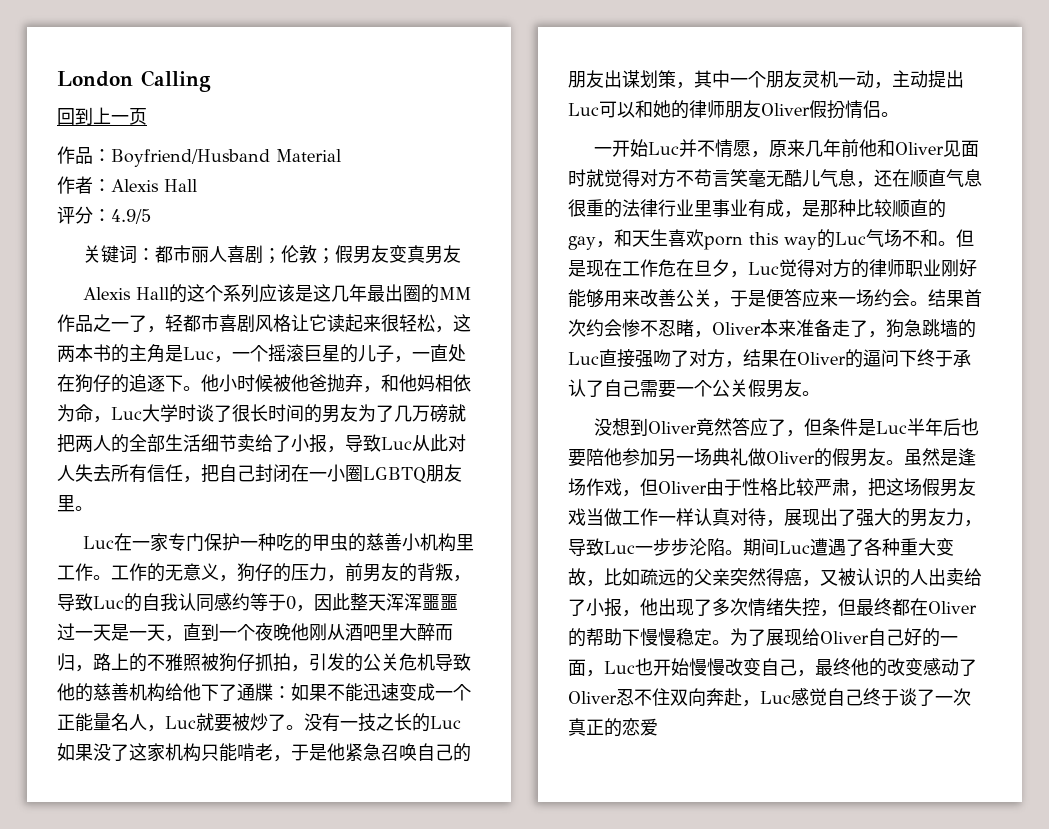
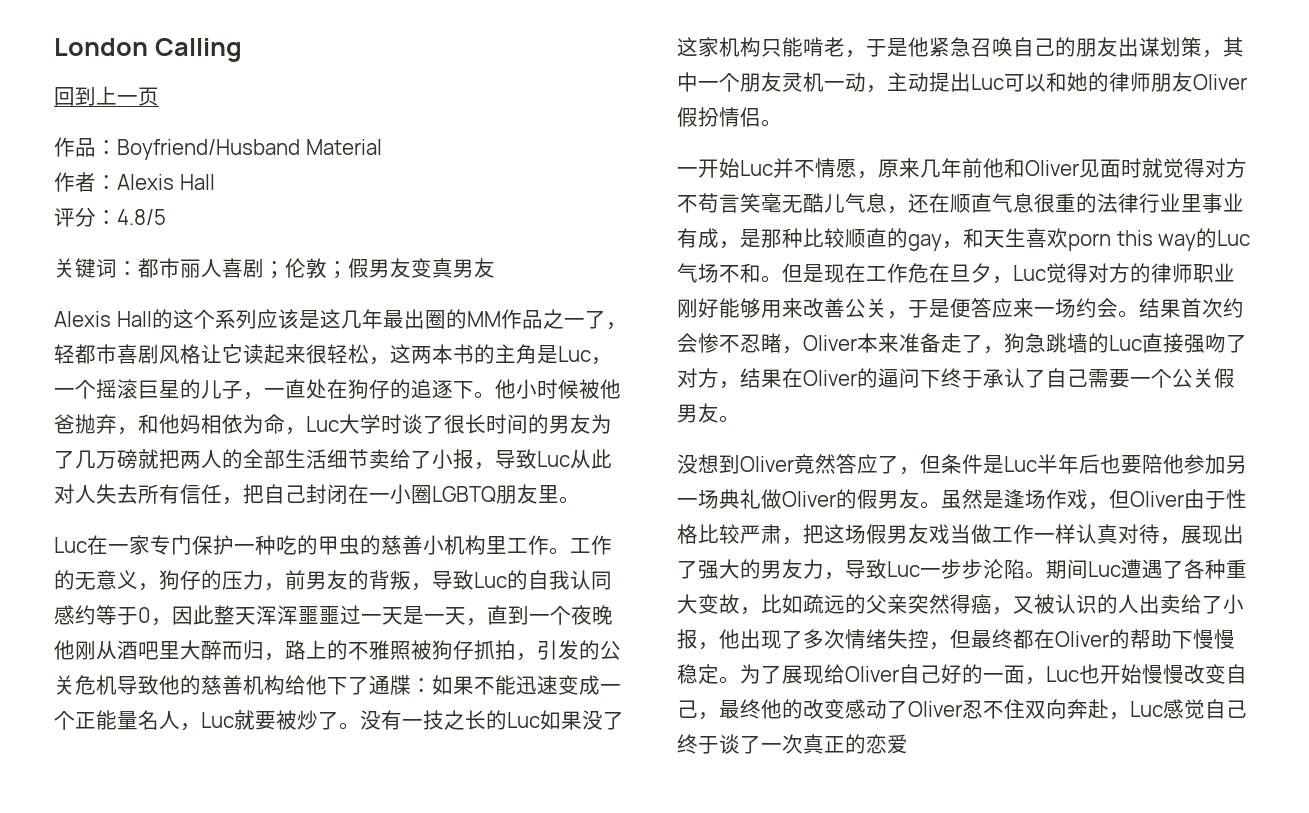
[111,209,151,224] 4.9/5 -> [117,209,166,225] 4.8/5

